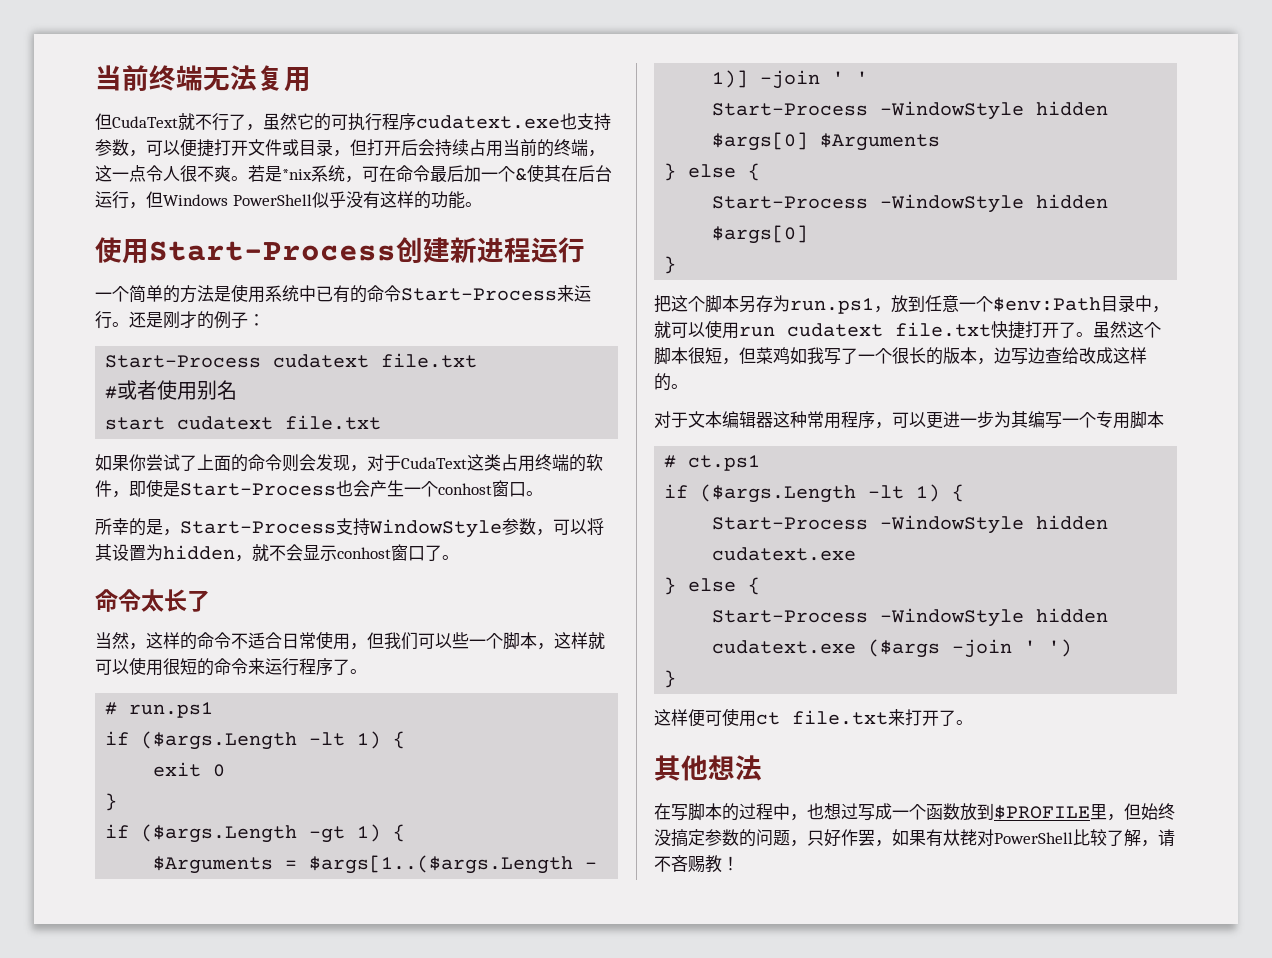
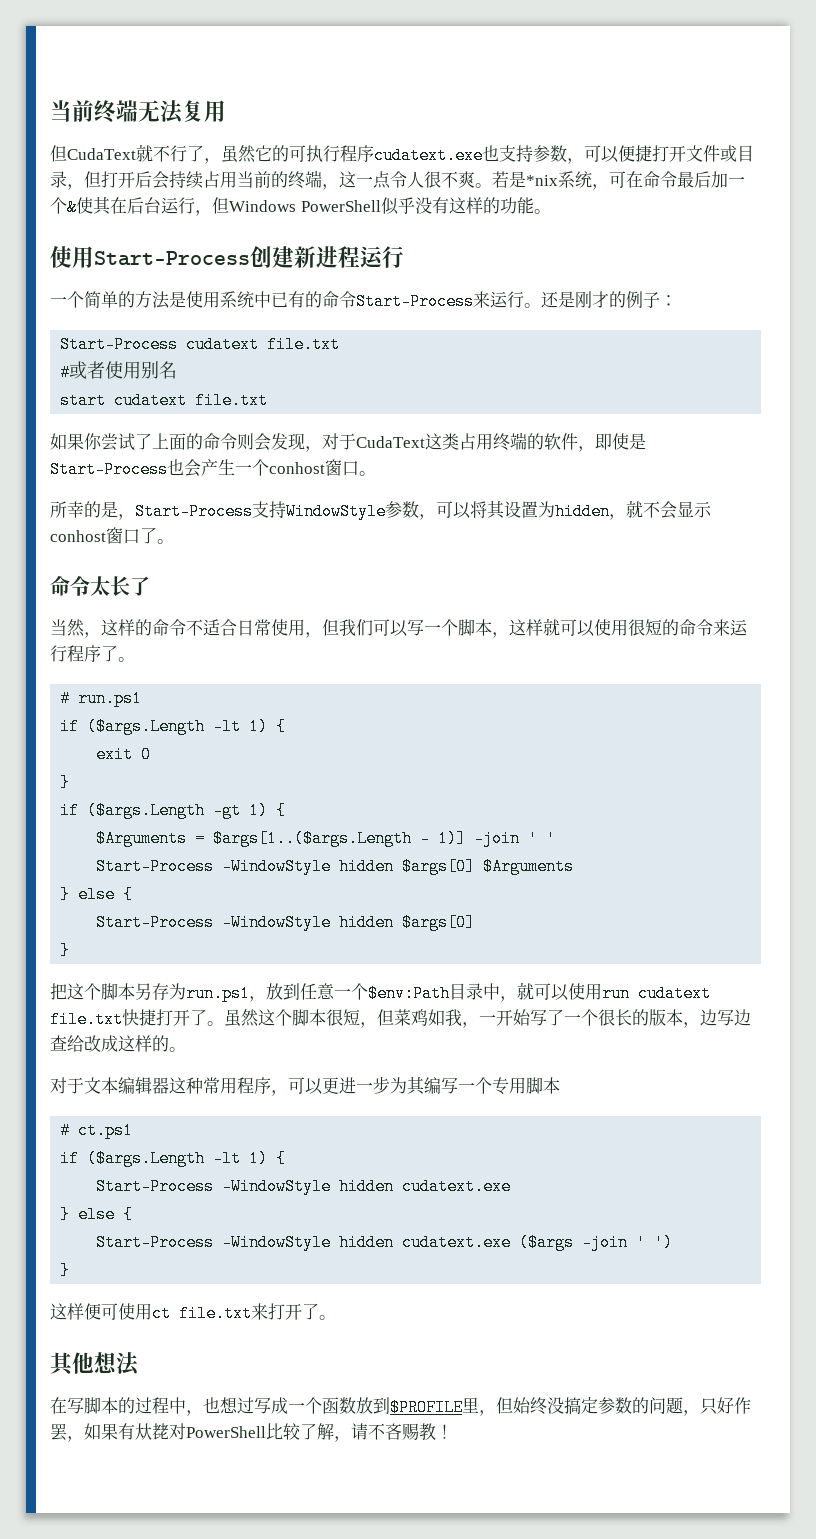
[452,632,469,649] 些 -> [407,619,424,636] 写
(824, 355) none -> [462,1009,531,1028] ，一开始

